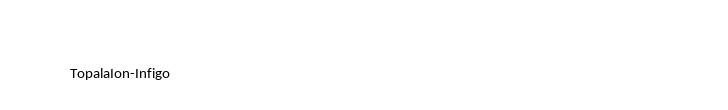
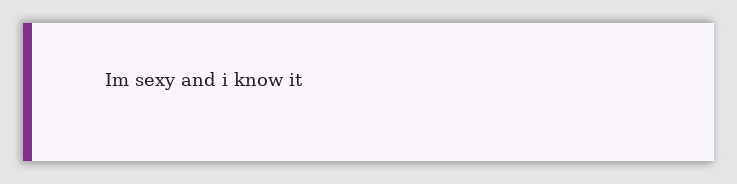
[70,68,170,80] TopalaIon-Infigo -> [105,72,303,90] Im sexy and i know it

